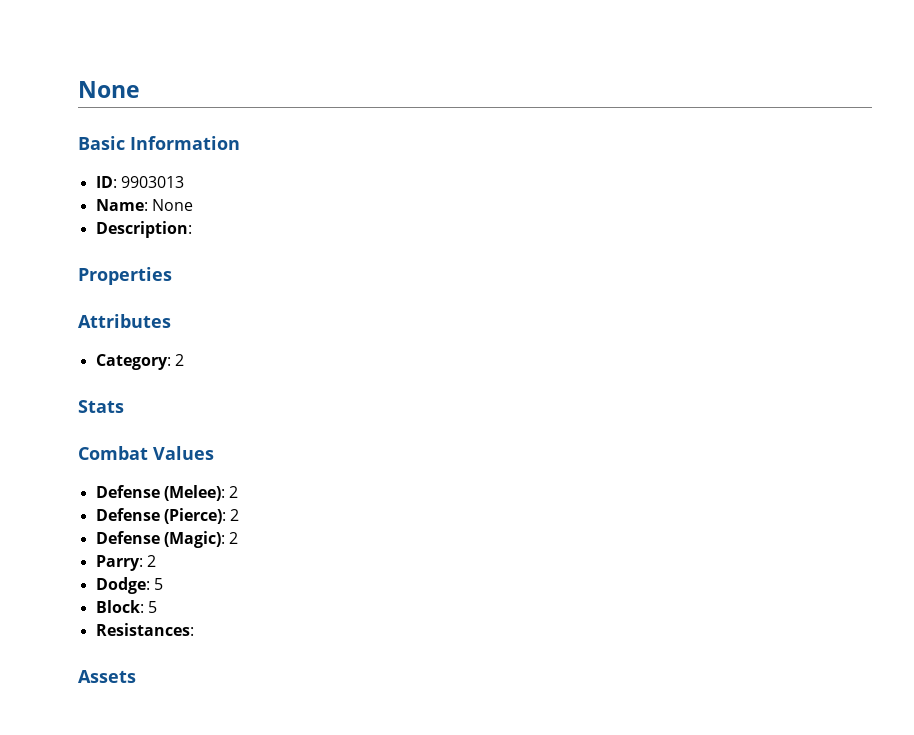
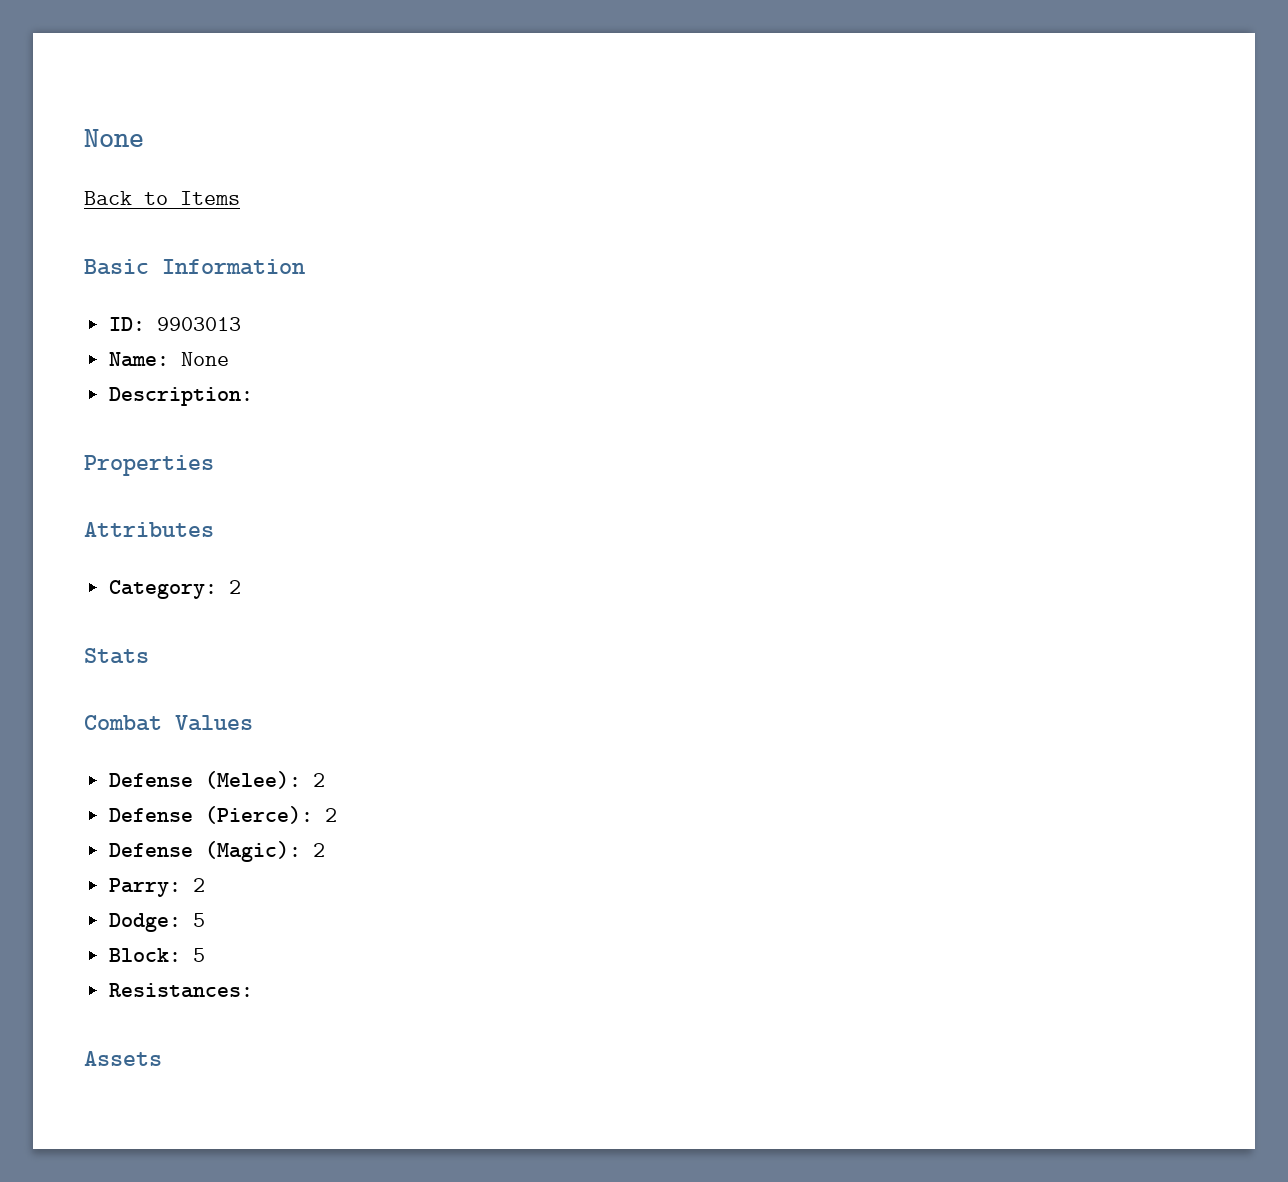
[78,81,140,98] None -> [84,129,144,147] [84,191,240,205] None // Back to Items

